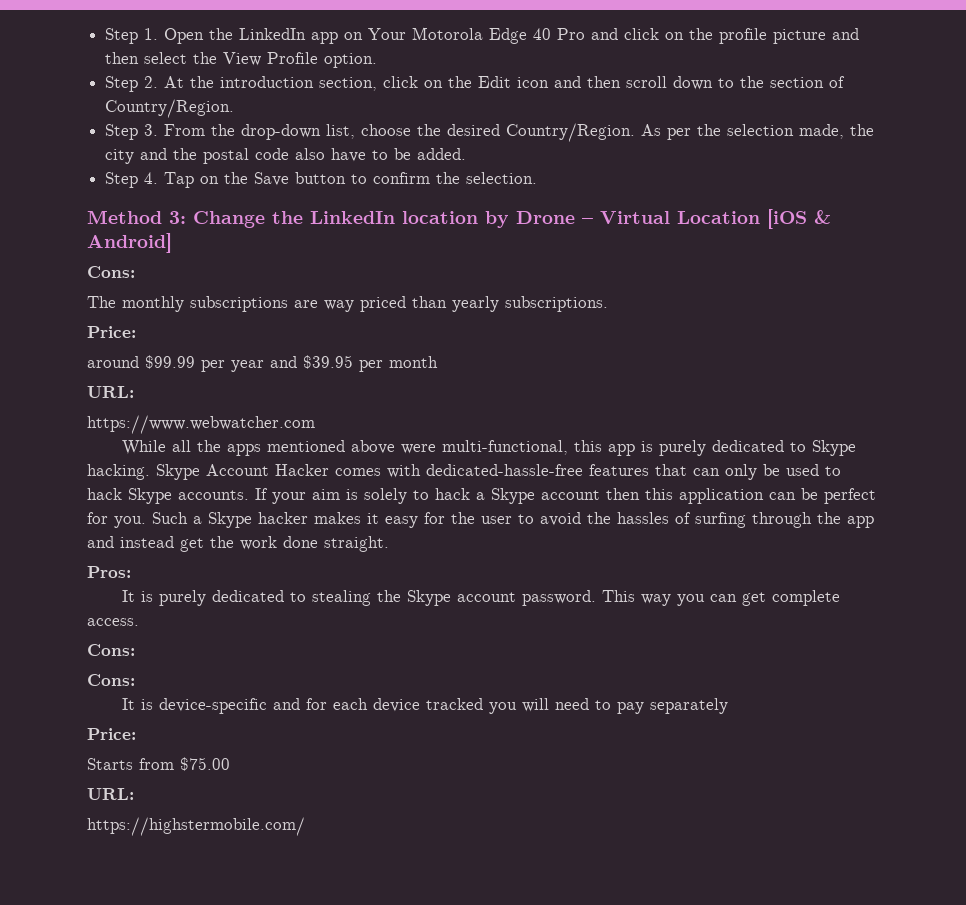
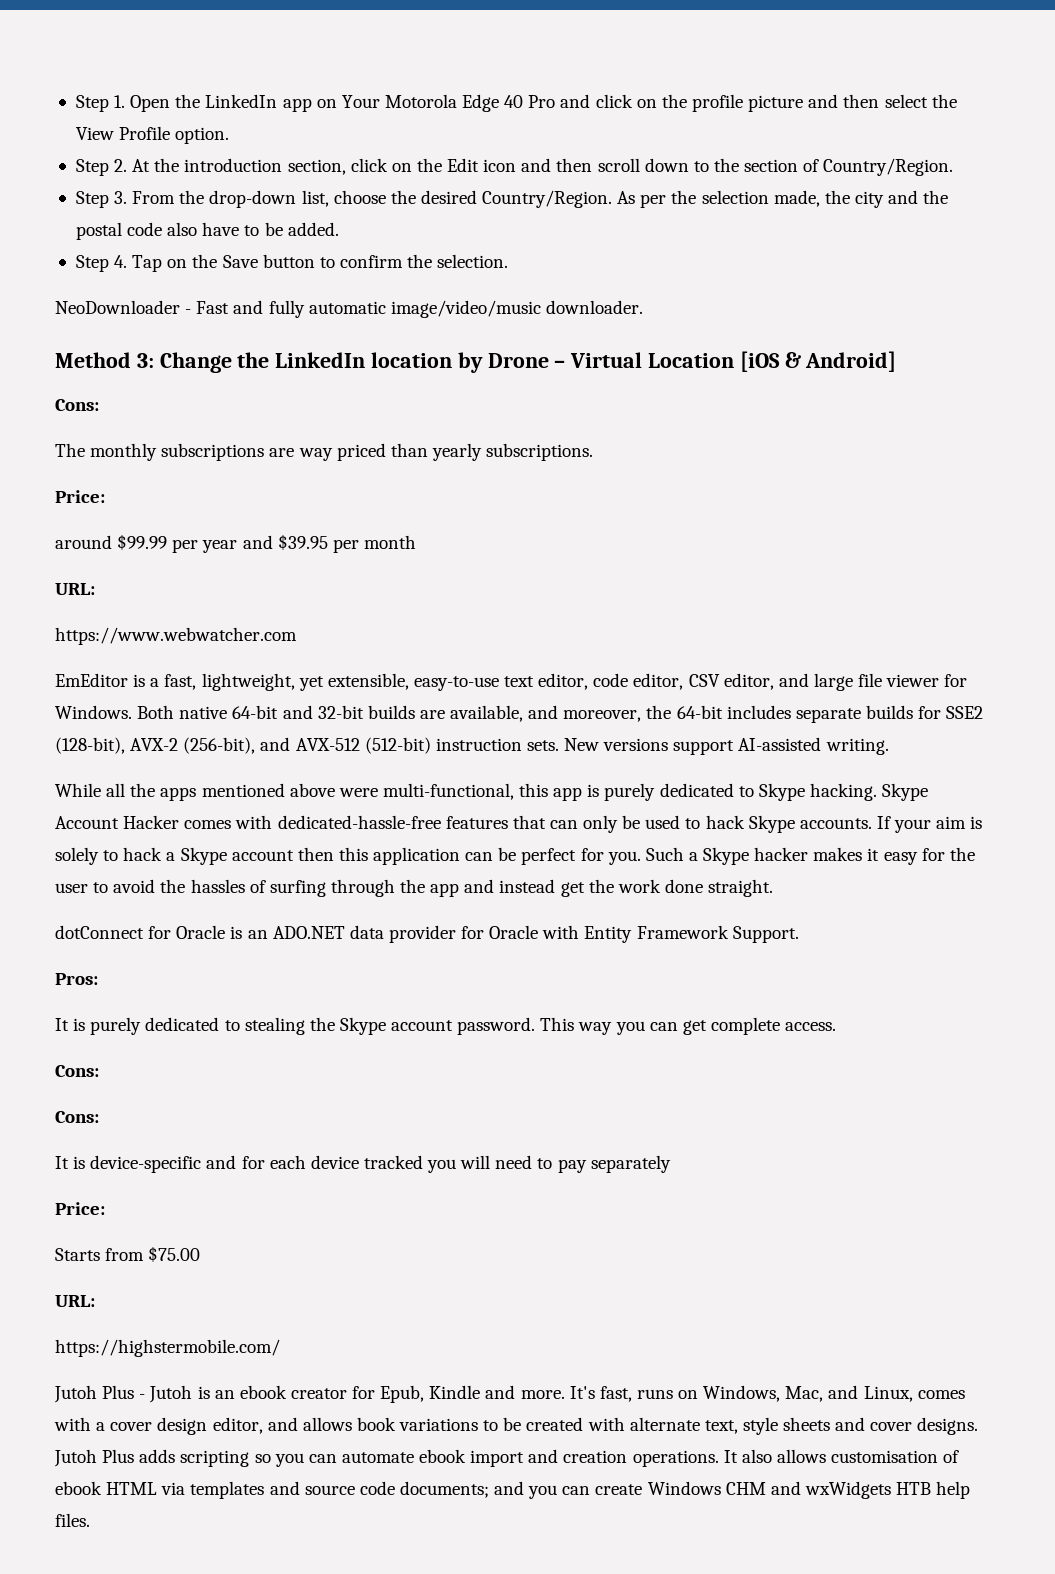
(538, 178) none -> [55,300,643,318] // NeoDownloader - Fast and fully automatic image/video/music downloader.
(315, 424) none -> [55,673,968,691] [55,705,984,723] [55,737,889,755] // EmEditor is a fast, lightweight, yet extensible, easy-to-use text editor, code editor, CSV editor, and large file viewer for Windows. Both native 64-bit and 32-bit builds are available, and moreover, the 64-bit includes separate builds for SSE2 (128-bit), AVX-2 (256-bit), and AVX-512 (512-bit) instruction sets. New versions support AI-assisted writing.
(389, 544) none -> [55,925,799,943] // dotConnect for Oracle is an ADO.NET data provider for Oracle with Entity Framework Support.
(305, 826) none -> [54,1385,965,1403] [54,1417,979,1435] [54,1449,960,1467] [55,1481,971,1499] [55,1513,90,1527] // Jutoh Plus - Jutoh is an ebook creator for Epub, Kindle and more. It's fast, runs on Windows, Mac, and Linux, comes with a cover design editor, and allows book variations to be created with alternate text, style sheets and cover designs. Jutoh Plus adds scripting so you can automate ebook import and creation operations. It also allows customisation of ebook HTML via templates and source code documents; and you can create Windows CHM and wxWidgets HTB help files.

